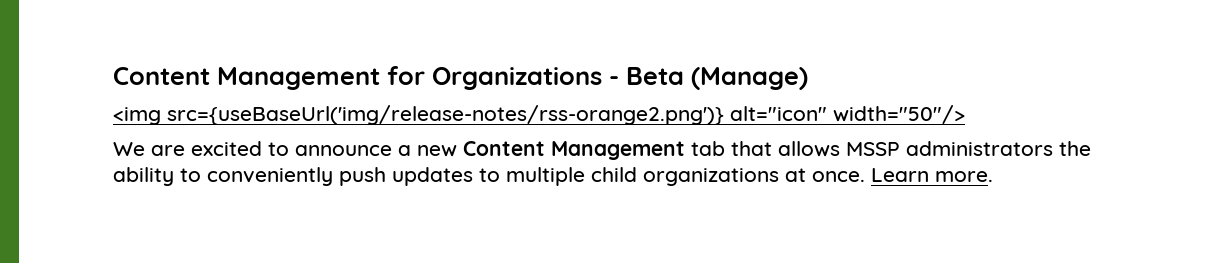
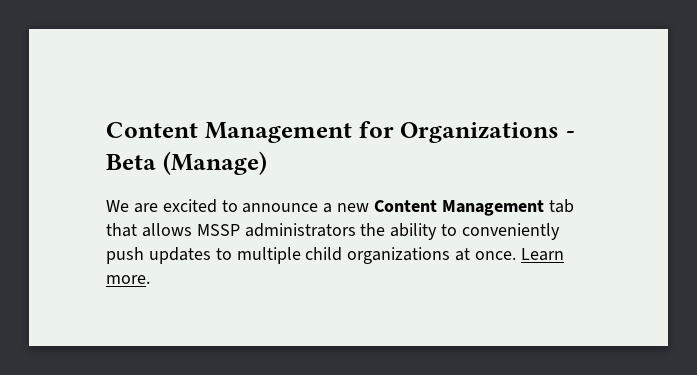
[113,105,965,125] // <img src={useBaseUrl('img/release-notes/rss-orange2.png')} alt="icon" width="50"/> -> (267, 163) none

